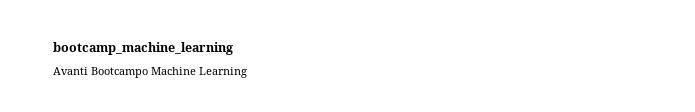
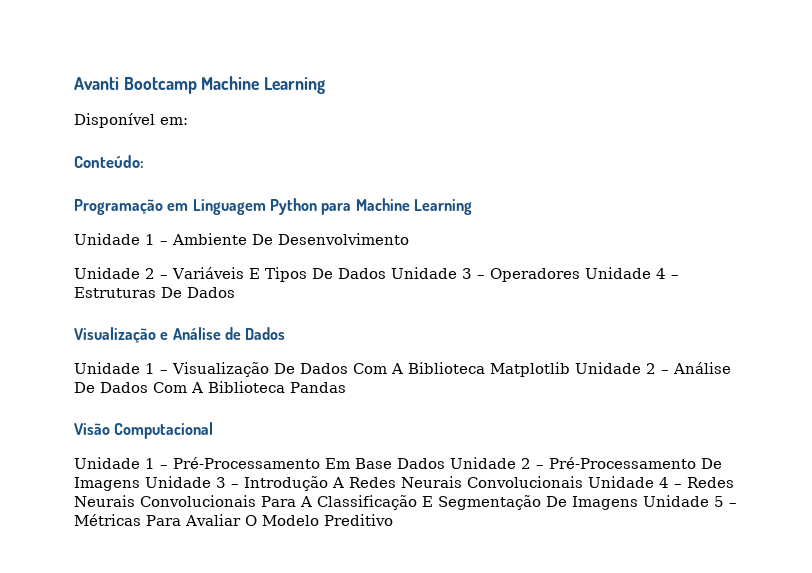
[53,42,233,55] [53,67,247,78] bootcamp_machine_learning // Avanti Bootcampo Machine Learning -> [74,76,326,94] [74,113,188,128] [74,155,144,168] [74,198,472,215] [74,233,409,245] [74,267,679,282] [74,287,235,298] [74,327,286,344] [74,362,731,377] [74,381,346,393] [74,422,214,439] [74,457,722,469] [74,476,734,491] [74,495,737,510] [74,514,393,526] Avanti Bootcamp Machine Learning // Disponível em: // Conteúdo: // Programação em Linguagem Python para Machine Learning // Unidade 1 – Ambiente De Desenvolvimento // Unidade 2 – Variáveis E Tipos De Dados Unidade 3 – Operadores Unidade 4 – Estruturas De Dados // Visualização e Análise de Dados // Unidade 1 – Visualização De Dados Com A Biblioteca Matplotlib Unidade 2 – Análise De Dados Com A Biblioteca Pandas // Visão Computacional // Unidade 1 – Pré-Processamento Em Base Dados Unidade 2 – Pré-Processamento De Imagens Unidade 3 – Introdução A Redes Neurais Convolucionais Unidade 4 – Redes Neurais Convolucionais Para A Classificação E Segmentação De Imagens Unidade 5 – Métricas Para Avaliar O Modelo Preditivo

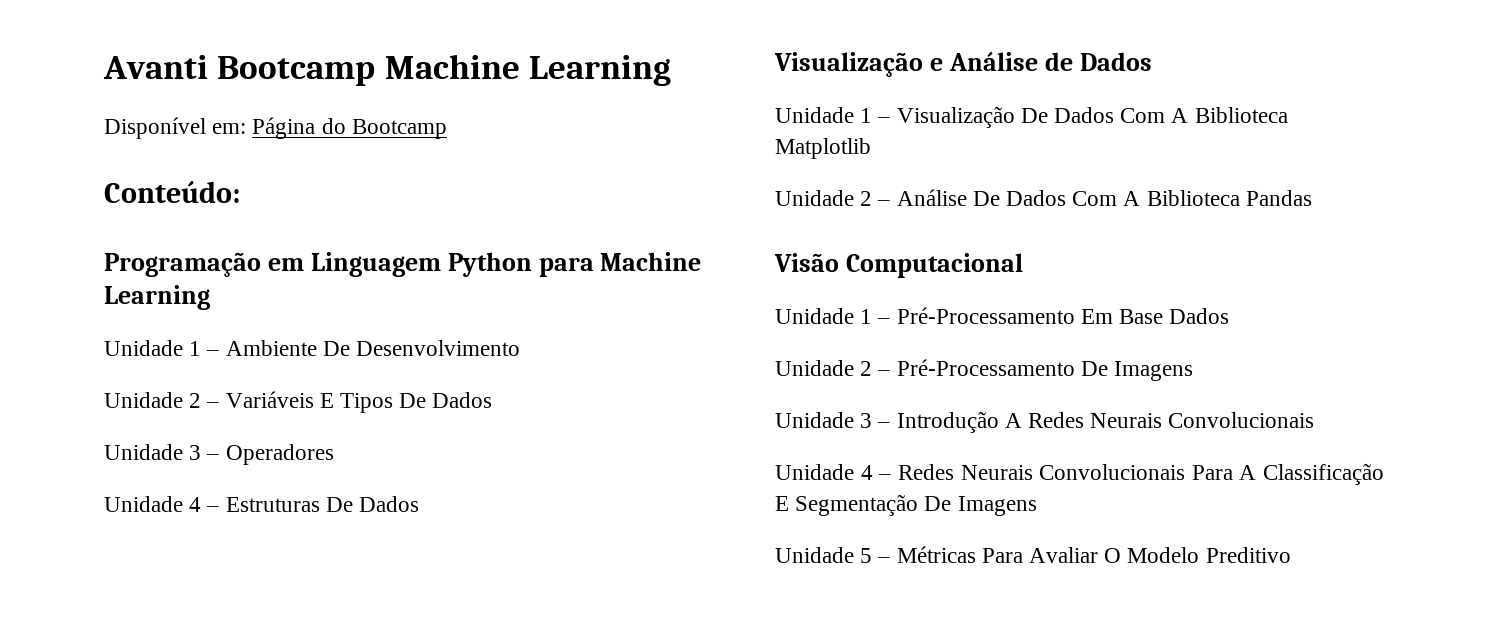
(188, 121) none -> [252,117,447,139] Página do Bootcamp
(386, 273) none -> (493, 400) //
(580, 275) none -> (334, 454) //
(570, 369) none -> (871, 148) //
(445, 463) none -> (1230, 316) //
(140, 484) none -> (1194, 371) //
(583, 482) none -> (1315, 420) //
(638, 503) none -> (1037, 506) //

